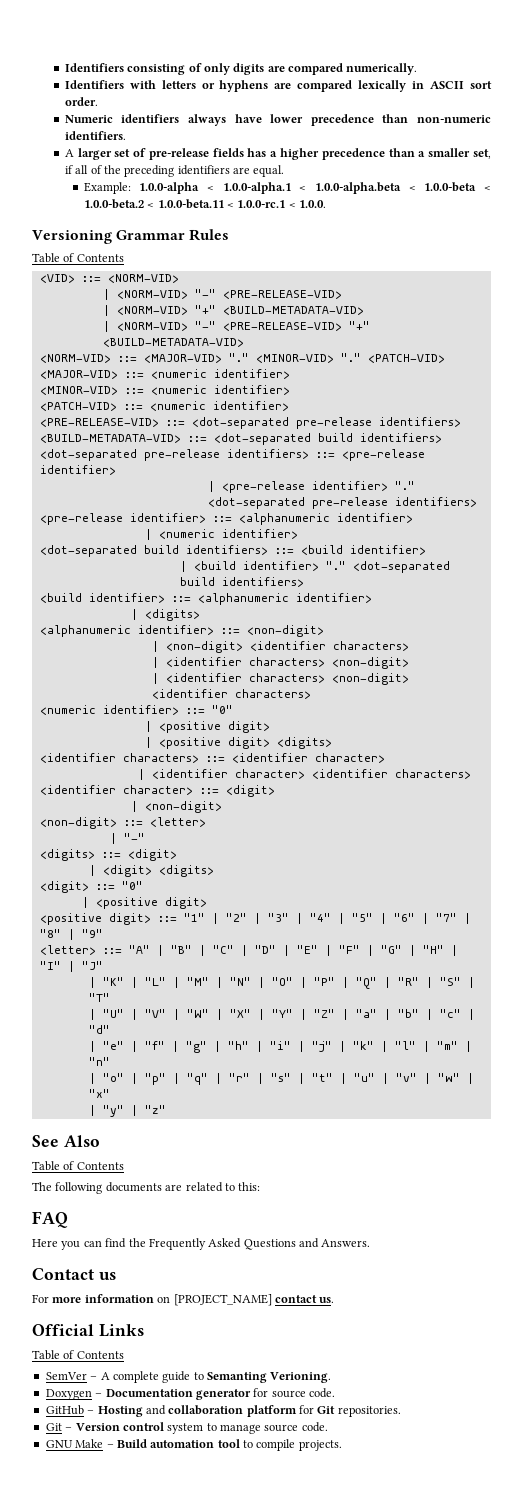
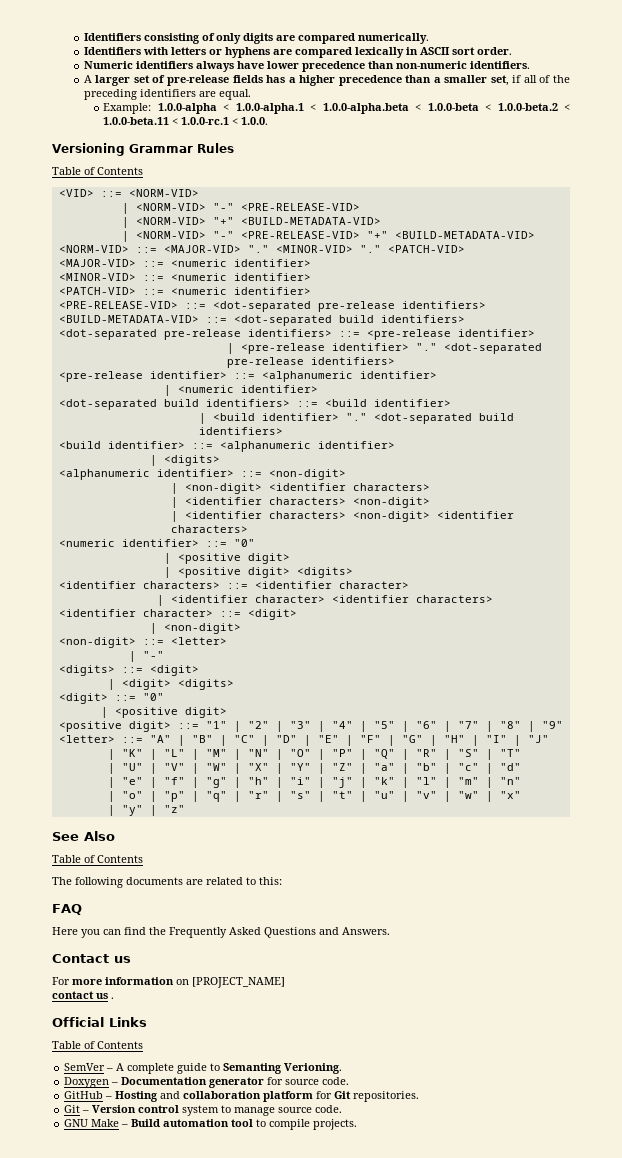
[274,1295,335,1303] contact us. -> [52,991,114,999] // contact us .

